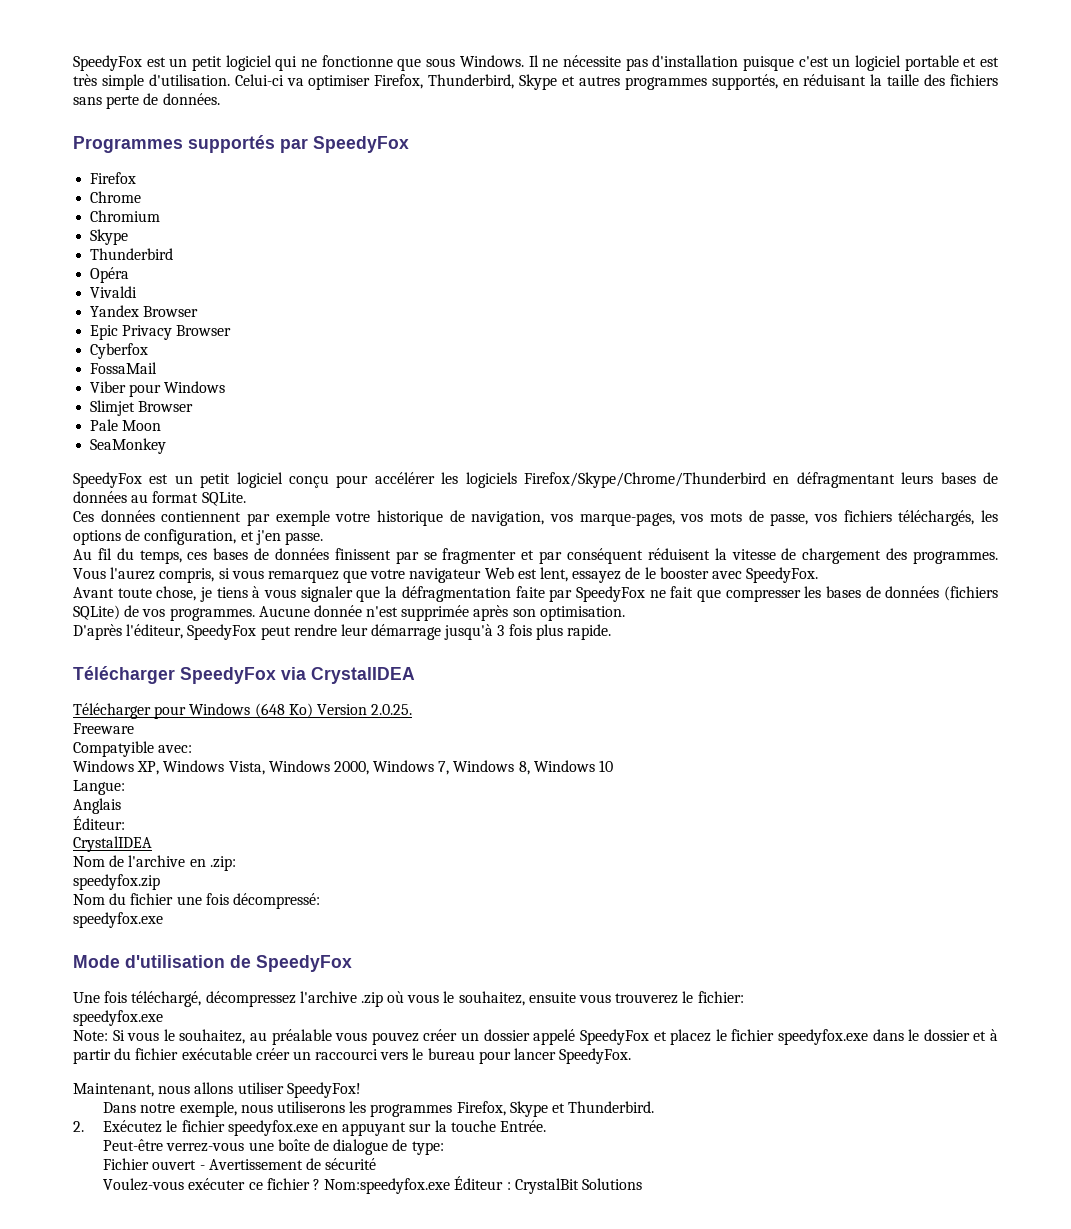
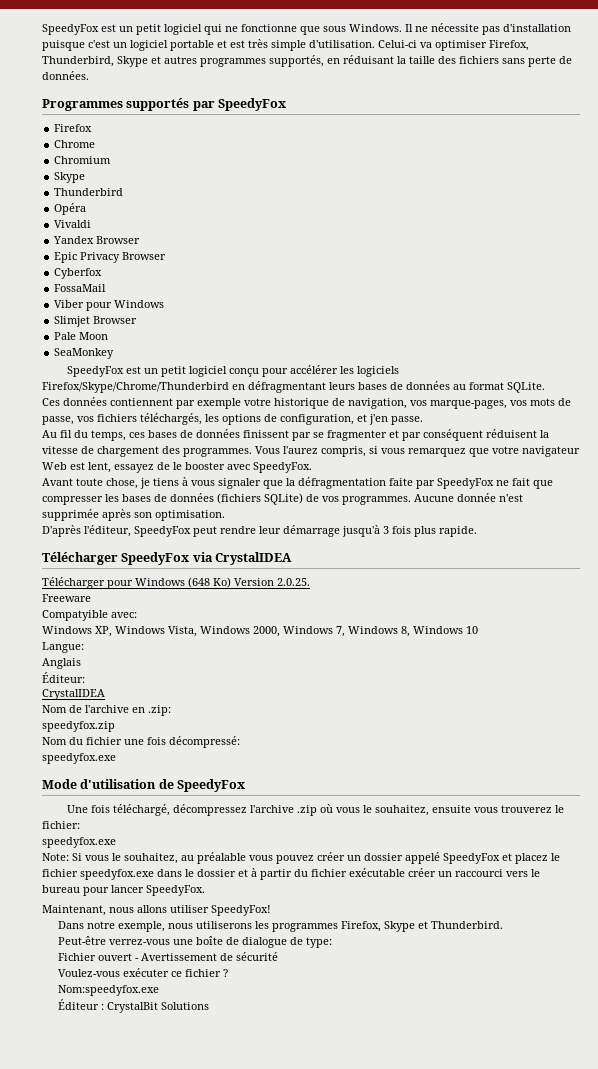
[73,1120,546,1136] // 2. Exécutez le fichier speedyfox.exe en appuyant sur la touche Entrée. -> (503, 925) none
(321, 1184) none -> (228, 973) //
(451, 1186) none -> (159, 990) //

